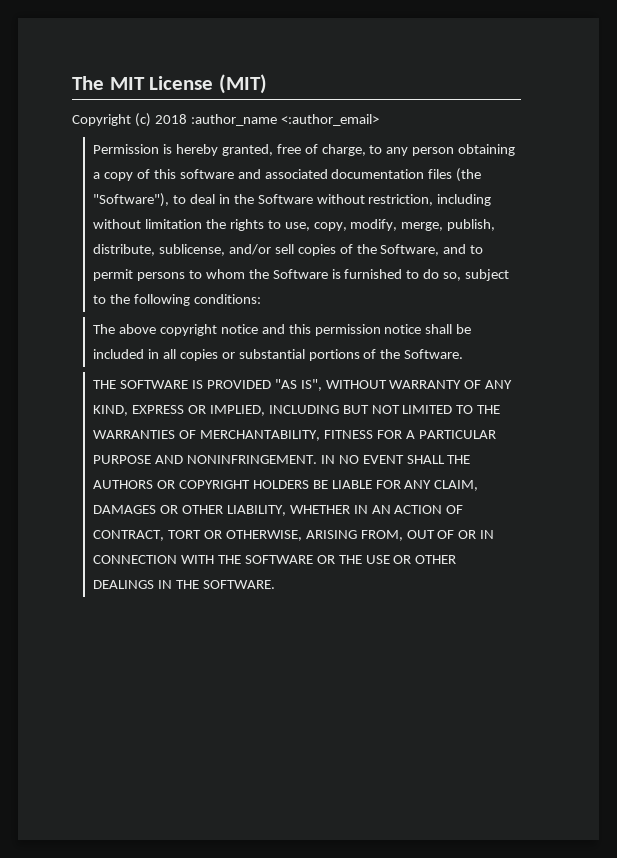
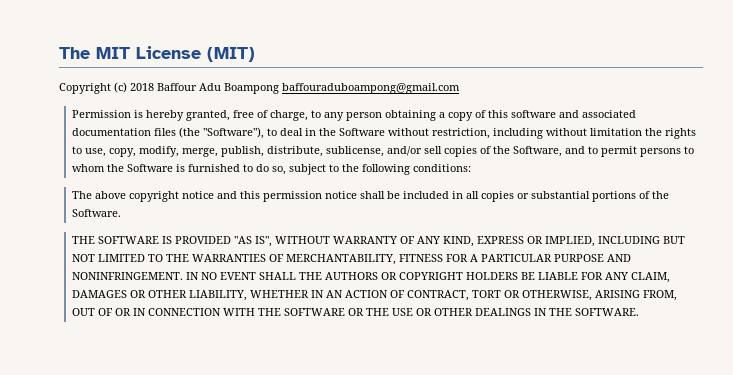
[190,114,379,126] :author_name <:author_email> -> [157,83,460,94] Baffour Adu Boampong baffouraduboampong@gmail.com

